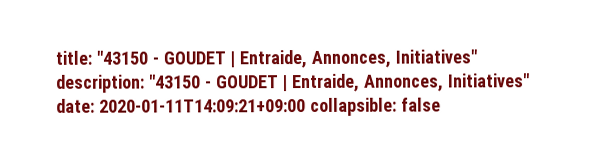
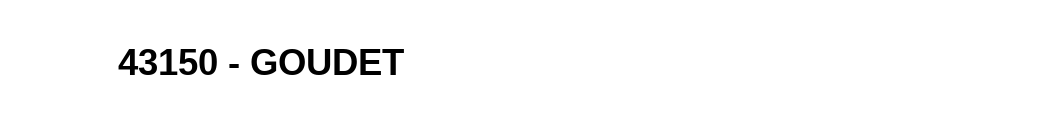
[55,49,478,69] [56,73,531,93] [56,97,441,116] title: "43150 - GOUDET | Entraide, Annonces, Initiatives" description: "43150 - GOUDET | Entraide, Annonces, Initiatives" date: 2020-01-11T14:09:21+09:00 collapsible: false -> [118,49,404,75] 43150 - GOUDET

